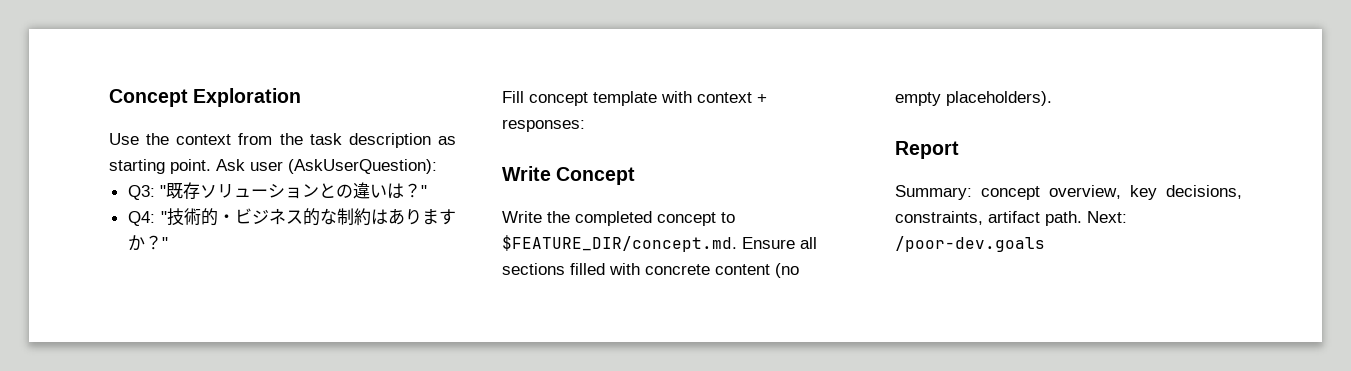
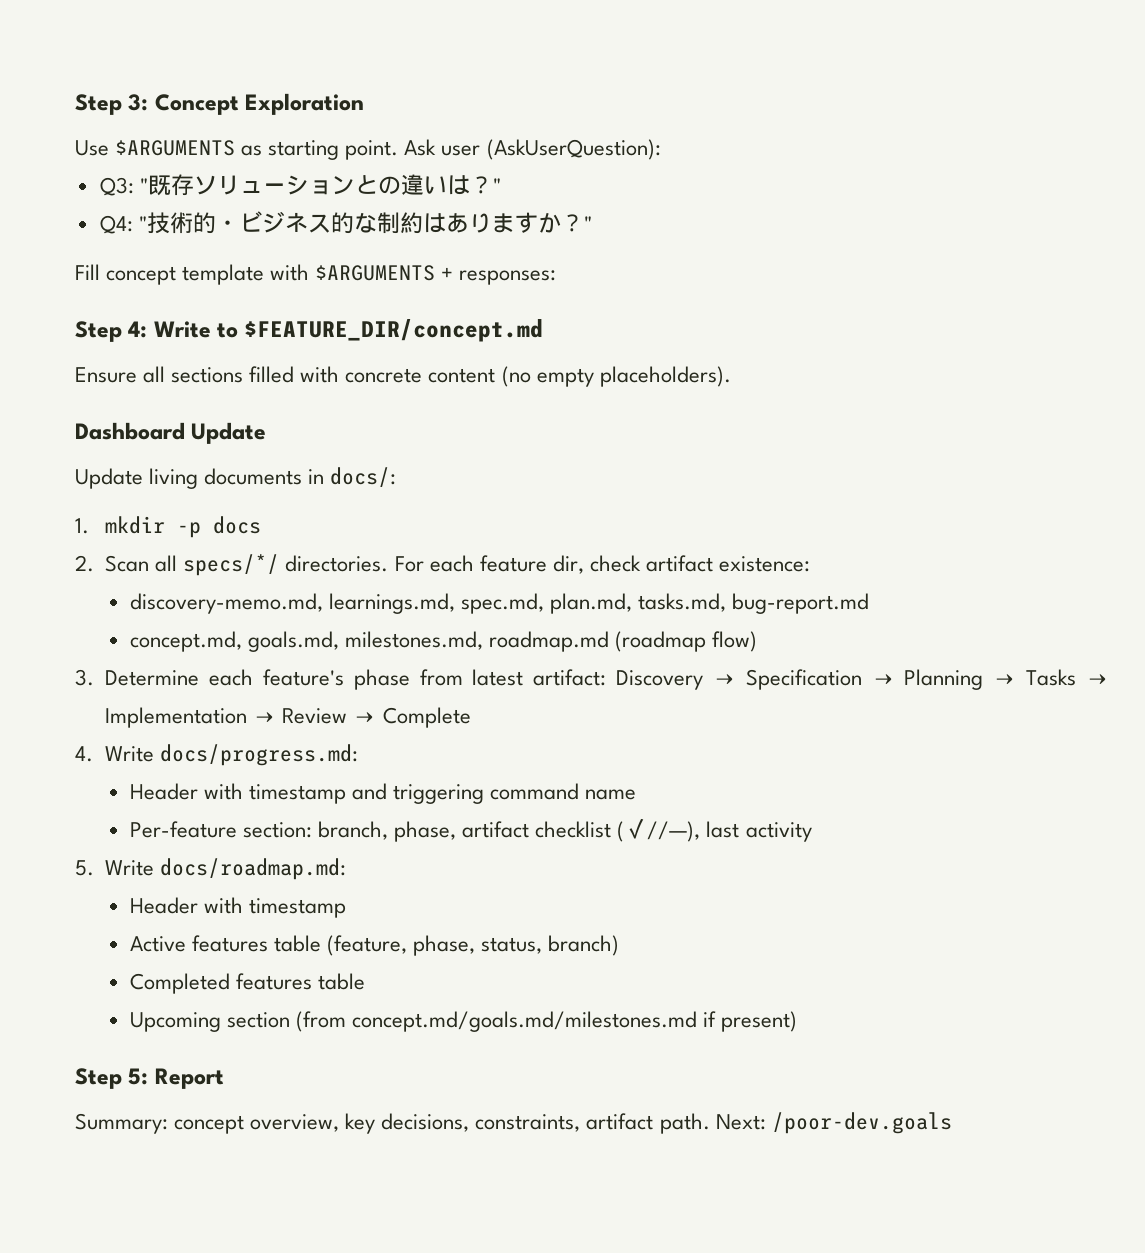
(109, 98) none -> [75,94,149,115] Step 3:
[146,133,431,148] the context from the task description -> [115,140,236,156] $ARGUMENTS
[697,92,752,103] context -> [315,265,436,281] $ARGUMENTS
[502,166,636,185] [502,211,735,226] [502,235,737,252] Write Concept // Write the completed concept to $FEATURE_DIR/concept.md. -> [75,319,544,342] Step 4: Write to $FEATURE_DIR/concept.md //
(1052, 98) none -> [75,422,267,444] [75,467,397,489] [75,516,262,538] [75,554,811,576] [129,593,870,614] [129,631,758,652] [75,669,1109,690] [105,707,471,728] [75,744,359,766] [129,783,637,804] [129,818,812,842] [75,858,347,880] [129,897,347,918] [129,935,620,956] [129,973,366,994] [129,1011,798,1032] [75,1068,149,1089] Dashboard Update // Update living documents in docs/: // 1. mkdir -p docs // 2. Scan all specs/*/ directories. For each feature dir, check artifact existence: // discovery-memo.md, learnings.md, spec.md, plan.md, tasks.md, bug-report.md // concept.md, goals.md, milestones.md, roadmap.md (roadmap flow) // 3. Determine each feature's phase from latest artifact: Discovery → Specification → Planning → Tasks → Implementation → Review → Complete // 4. Write docs/progress.md: // Header with timestamp and triggering command name // Per-feature section: branch, phase, artifact checklist (✓//—), last activity // 5. Write docs/roadmap.md: // Header with timestamp // Active features table (feature, phase, status, branch) // Completed features table // Upcoming section (from concept.md/goals.md/milestones.md if present) // Step 5:

